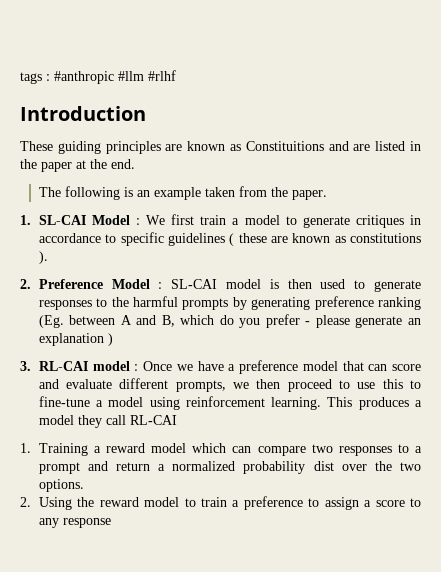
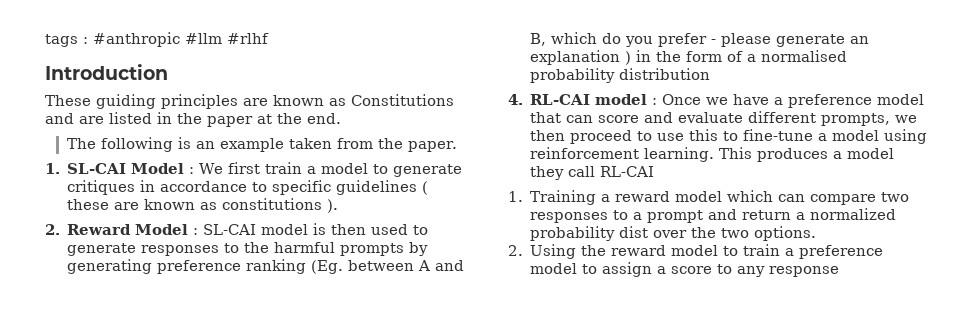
[245,141,324,151] Constituitions -> [351,94,454,106] Constitutions
[38,279,103,289] Preference -> [67,224,132,235] Reward
[20,361,31,371] // 3. -> [636,50,848,62] [530,68,711,83] [508,94,523,105] in the form of a normalised probability distribution // 4.
(303, 503) none -> [530,263,578,274] model

